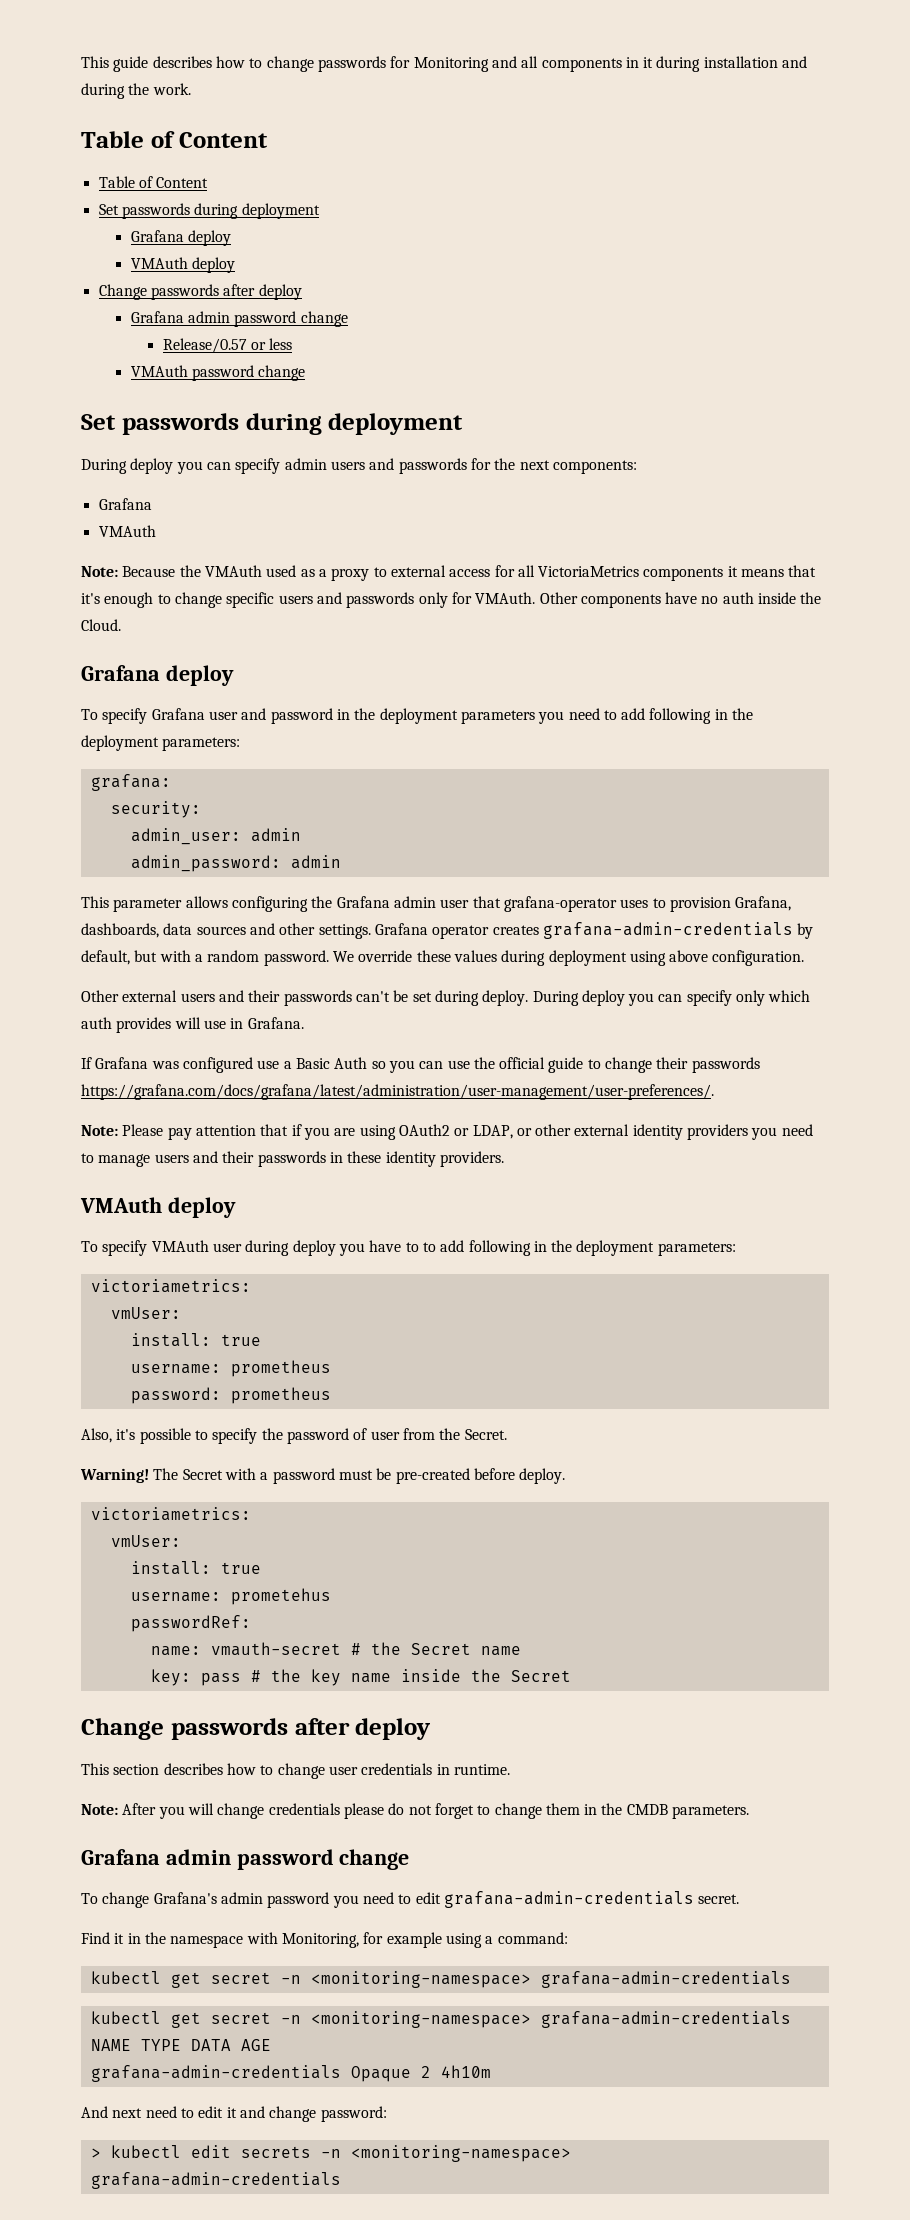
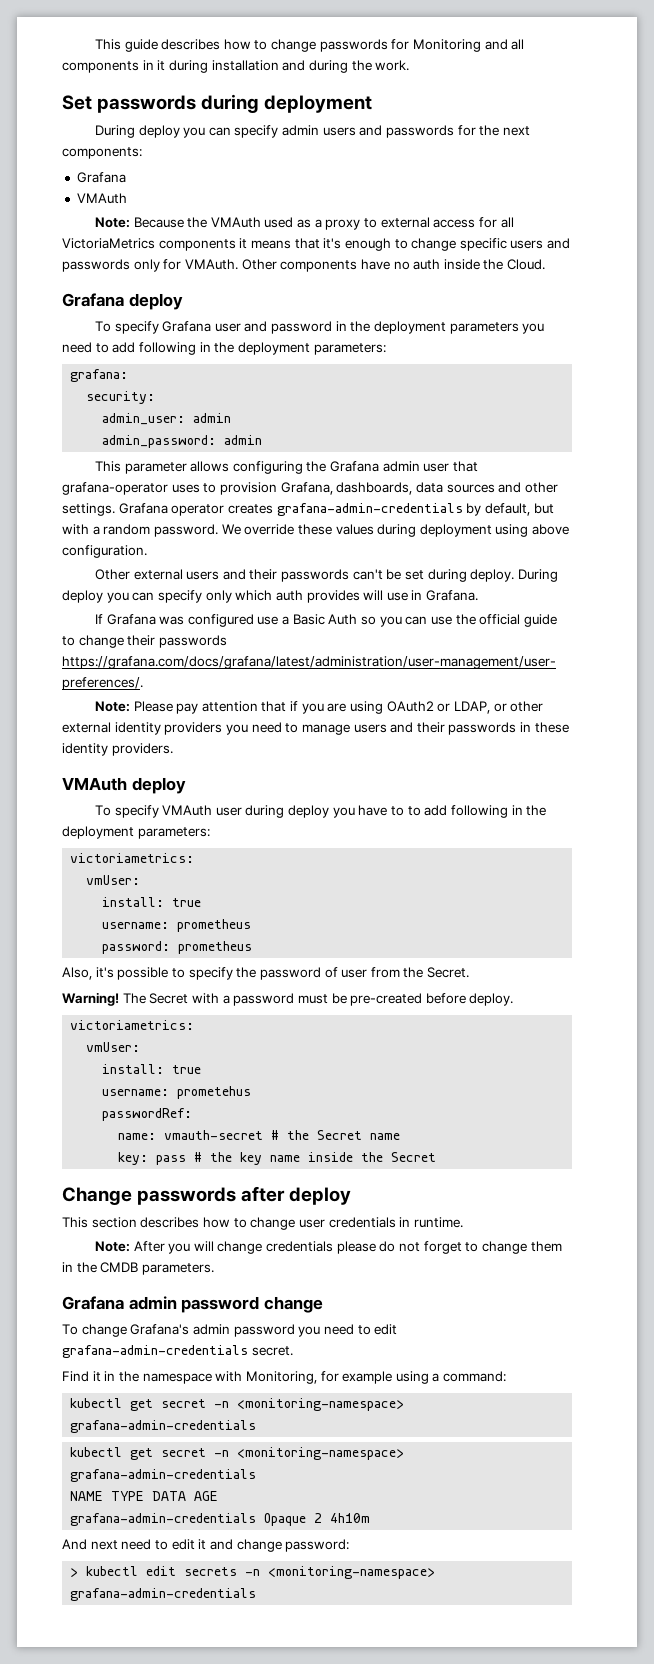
[81,131,268,148] [98,176,209,188] [98,203,320,219] [130,230,231,246] [130,257,235,273] [98,284,302,300] [130,311,348,327] [162,338,293,353] [130,365,306,381] // Table of Content // Table of Content // Set passwords during deployment // Grafana deploy // VMAuth deploy // Change passwords after deploy // Grafana admin password change // Release/0.57 or less // VMAuth password change -> (410, 65) none

